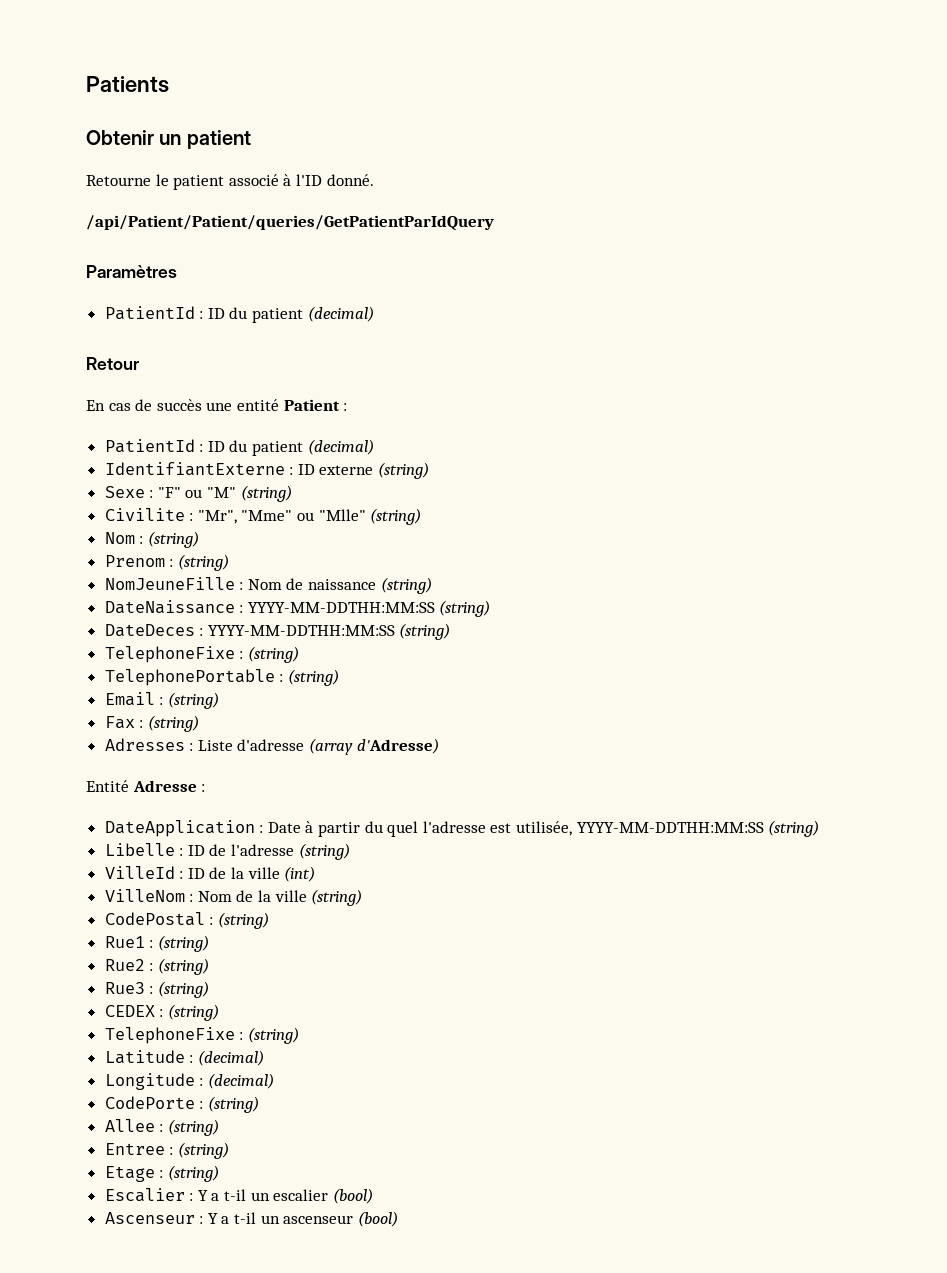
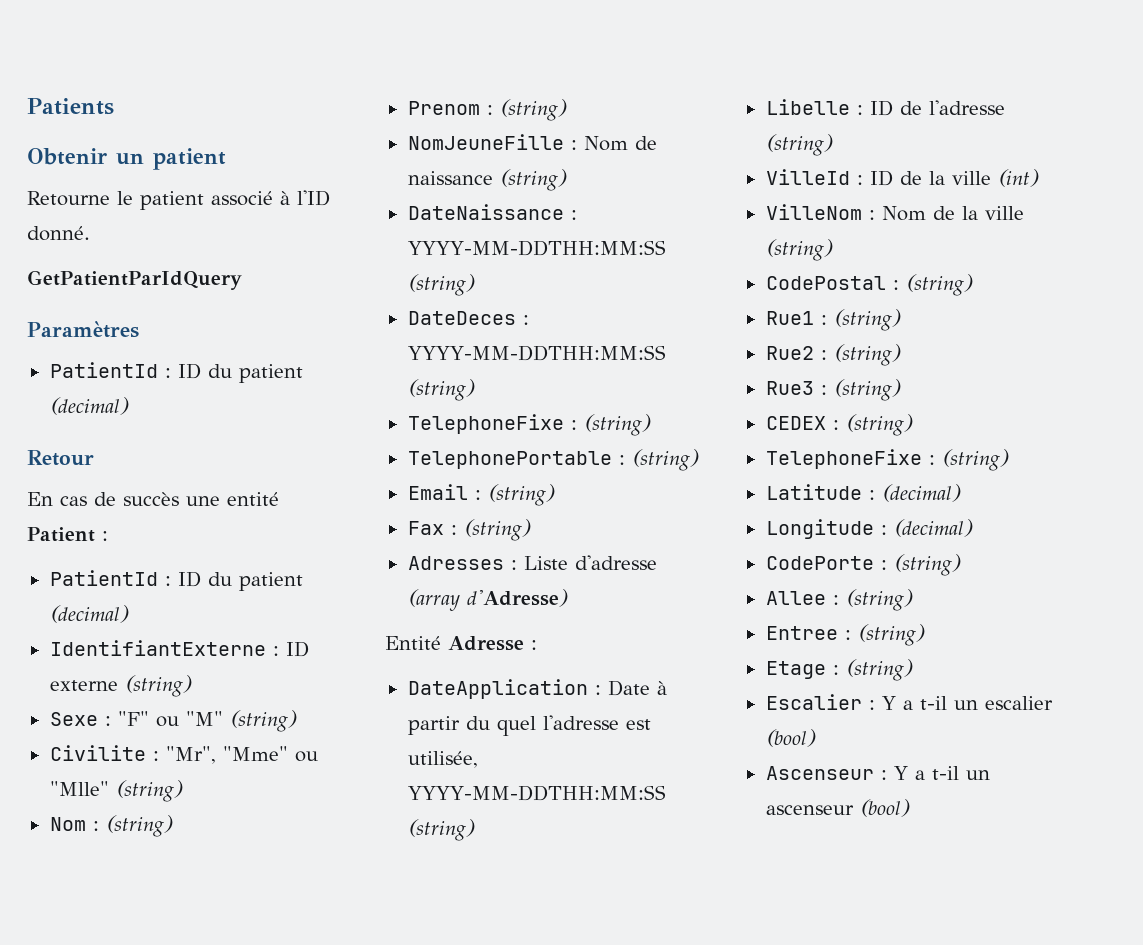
[86,215,494,231] /api/Patient/Patient/queries/GetPatientParIdQuery -> [27,270,242,290] GetPatientParIdQuery

